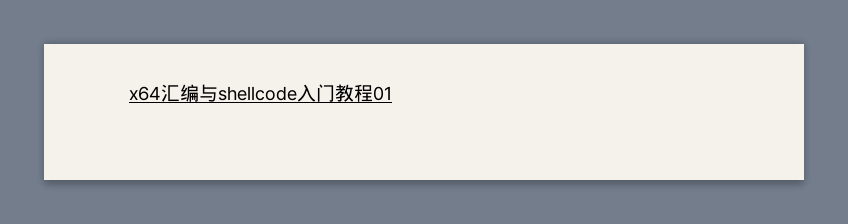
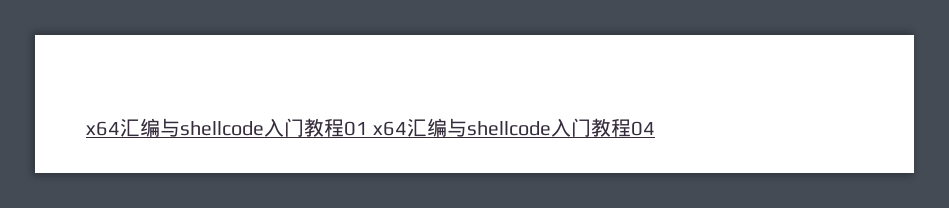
(392, 93) none -> [373,118,656,137] x64汇编与shellcode入门教程04

